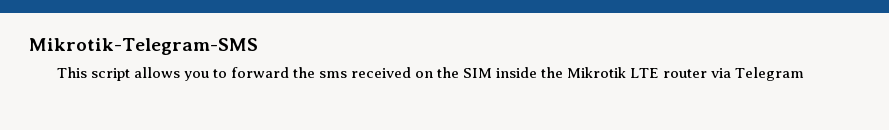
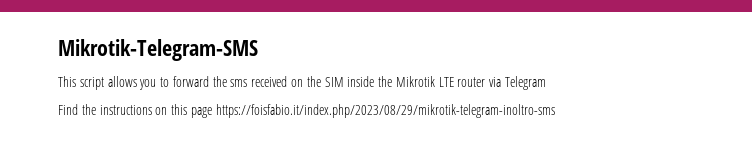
(805, 74) none -> [58,104,555,118] // Find the instructions on this page https://foisfabio.it/index.php/2023/08/29/mikrotik-telegram-inoltro-sms

